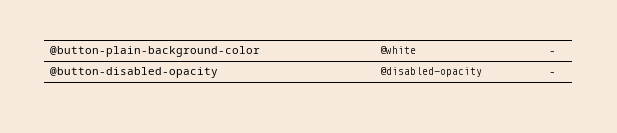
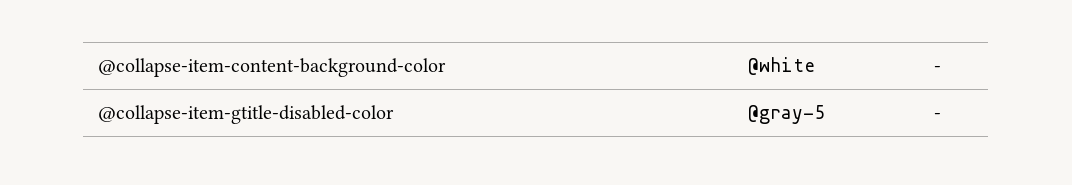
[49,46,260,57] @button-plain-background-color -> [97,58,446,77] @collapse-item-content-background-color
[49,67,218,78] [379,67,482,77] @button-disabled-opacity | @disabled-opacity -> [97,105,394,124] [747,105,825,124] @collapse-item-gtitle-disabled-color | @gray-5

